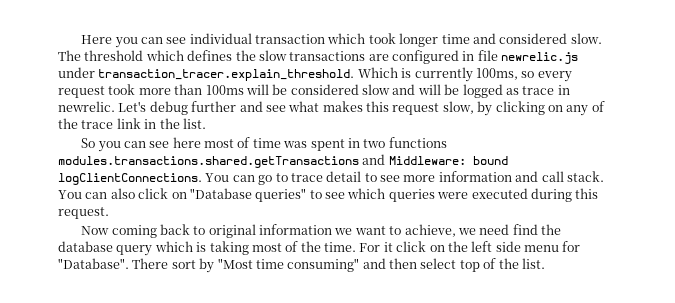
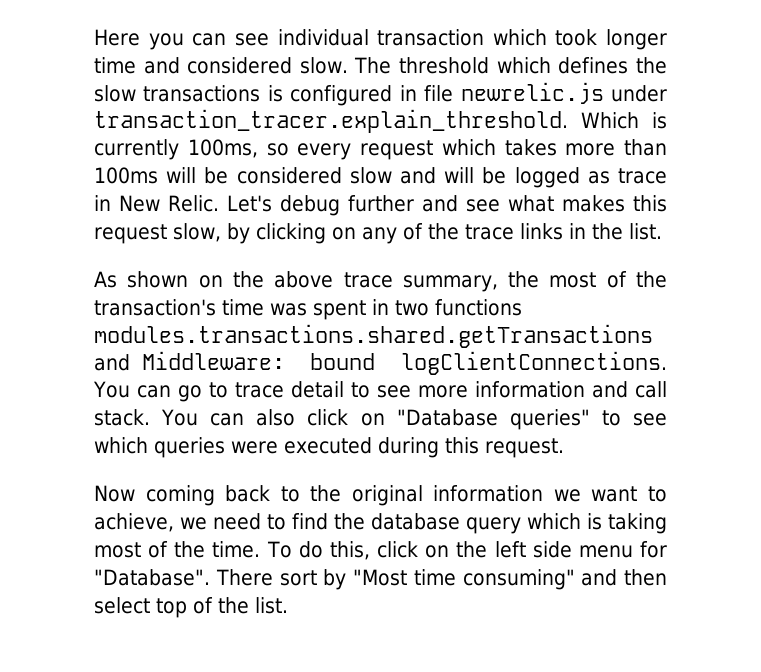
[368,54,389,61] are -> [267,85,283,102] is
[108,84,136,95] took -> [441,139,557,156] which takes
[58,101,115,112] newrelic. -> [119,195,220,212] New Relic.
[116,118,141,129] link -> [520,223,563,240] links
[81,137,251,152] So you can see here most of -> [94,271,667,292] [94,299,216,316] As shown on the above trace summary, the most of the transaction's
(206, 230) none -> [310,485,342,502] the
(510, 229) none -> [267,514,286,530] to
[359,242,393,252] For it -> [266,541,370,560] To do this,

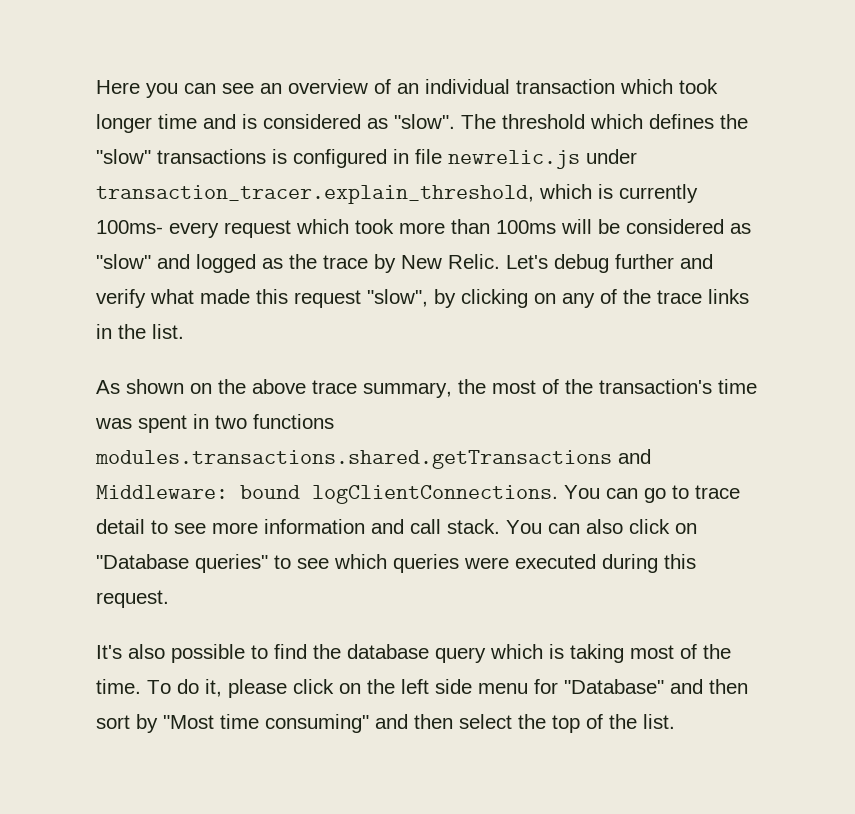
(269, 39) none -> [260,79,419,94] an overview of an
[187,57,348,74] considered slow. -> [242,114,455,129] is considered as "slow".
[94,85,136,102] slow -> [96,149,151,164] "slow"
[94,109,667,133] [94,139,289,160] transaction_tracer.explain_threshold. Which is currently 100ms, so -> [96,184,698,204] [96,220,163,234] transaction_tracer.explain_threshold, which is currently 100ms-
[504,139,557,156] takes -> [355,219,394,234] took
[349,167,667,188] [94,195,111,211] slow and will be logged as trace in -> [730,223,751,234] [96,254,396,273] as "slow" and logged as the trace by
[466,195,626,212] see what makes -> [96,289,250,308] verify what made
[173,223,221,242] slow, -> [367,289,428,307] "slow",
[94,485,667,506] [94,513,261,532] Now coming back to the original information we want to achieve, we need -> [96,644,245,663] It's also possible
[329,541,370,560] this, -> [205,679,287,698] it, please
[94,569,273,586] "Database". There -> [564,679,748,694] "Database" and then
(150, 605) none -> [518,714,546,729] the

